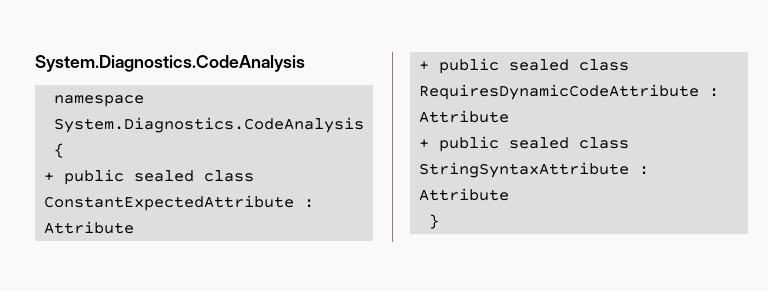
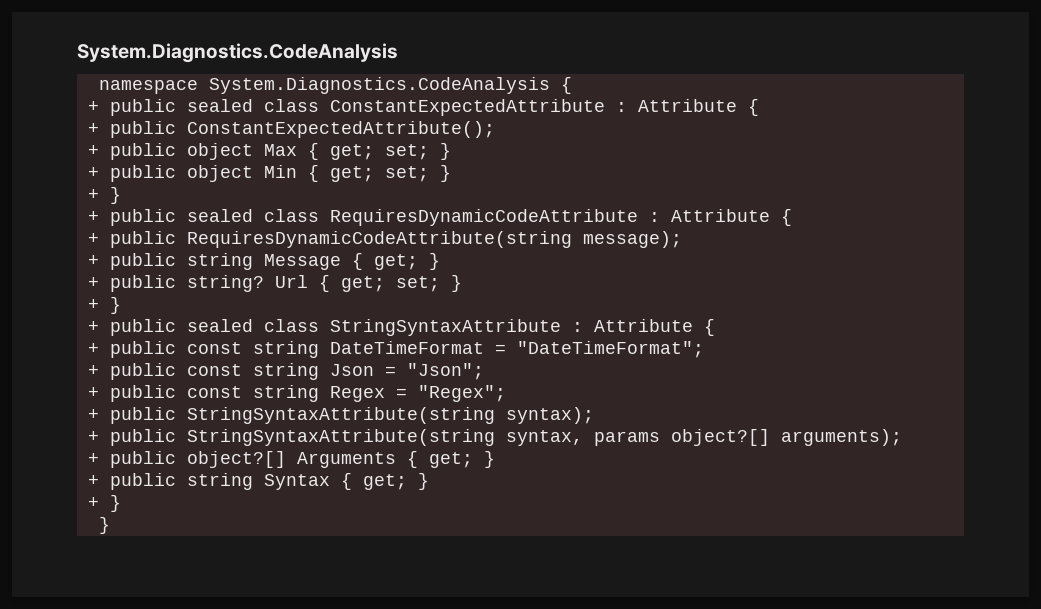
(134, 227) none -> [748,99,760,116] [88,121,496,138] [88,143,452,160] [88,165,452,182] [88,187,122,204] { // + public ConstantExpectedAttribute(); // + public object Max { get; set; } // + public object Min { get; set; } // + }
(509, 116) none -> [781,209,793,226] [88,231,683,248] [88,253,441,270] [88,275,463,292] [88,297,122,314] { // + public RequiresDynamicCodeAttribute(string message); // + public string Message { get; } // + public string? Url { get; set; } // + }
(509, 194) none -> [704,319,716,336] [88,341,705,358] [88,363,485,380] [88,385,507,402] [88,407,595,424] [88,429,903,446] [88,451,496,468] [88,473,430,490] [88,495,122,512] { // + public const string DateTimeFormat = "DateTimeFormat"; // + public const string Json = "Json"; // + public const string Regex = "Regex"; // + public StringSyntaxAttribute(string syntax); // + public StringSyntaxAttribute(string syntax, params object?[] arguments); // + public object?[] Arguments { get; } // + public string Syntax { get; } // + }

